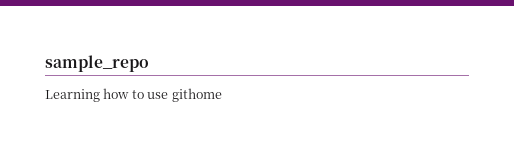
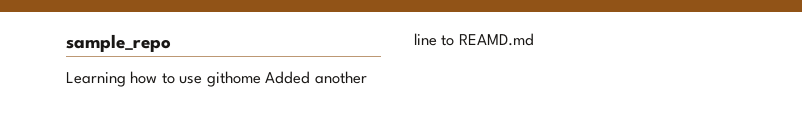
(222, 95) none -> [265,71,367,84] [414,33,534,46] Added another line to REAMD.md

